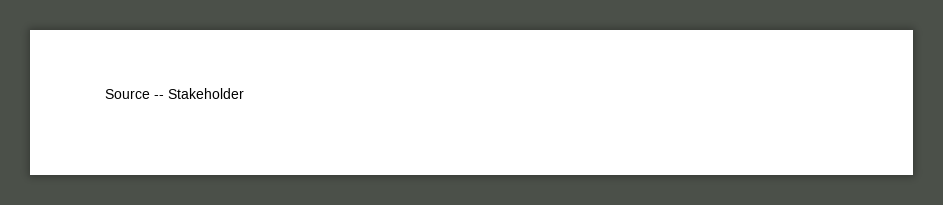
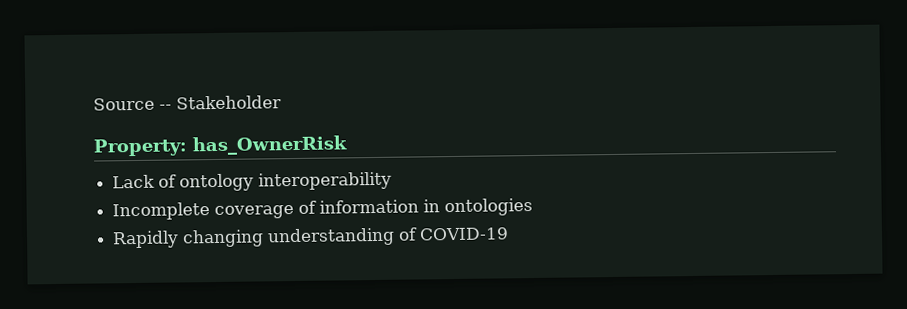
(244, 93) none -> [93,135,347,157] [112,171,393,192] [112,197,534,221] [112,227,510,249] // Property: has_OwnerRisk // Lack of ontology interoperability // Incomplete coverage of information in ontologies // Rapidly changing understanding of COVID-19

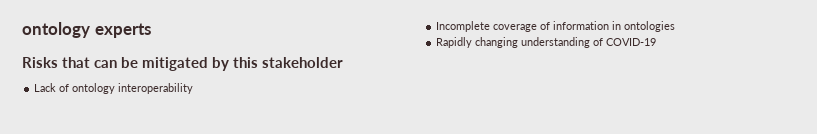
[93,95,282,111] [93,135,347,157] Source -- Stakeholder // Property: has_OwnerRisk -> [22,22,151,38] [22,57,344,71] ontology experts // Risks that can be mitigated by this stakeholder

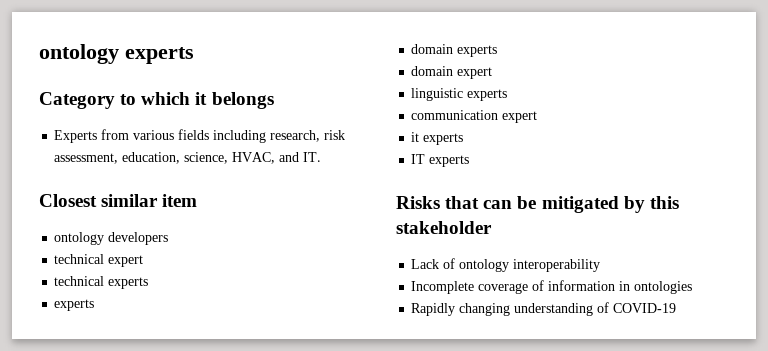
(151, 30) none -> [39,92,274,109] [54,129,346,143] [54,152,322,164] [39,194,198,207] [54,232,169,245] [54,254,144,267] [54,276,149,289] [54,299,95,311] [411,44,498,57] [411,66,493,79] [411,88,508,101] [411,110,538,123] [411,132,464,145] [411,154,470,167] // Category to which it belongs // Experts from various fields including research, risk assessment, education, science, HVAC, and IT. // Closest similar item // ontology developers // technical expert // technical experts // experts // domain experts // domain expert // linguistic experts // communication expert // it experts // IT experts

